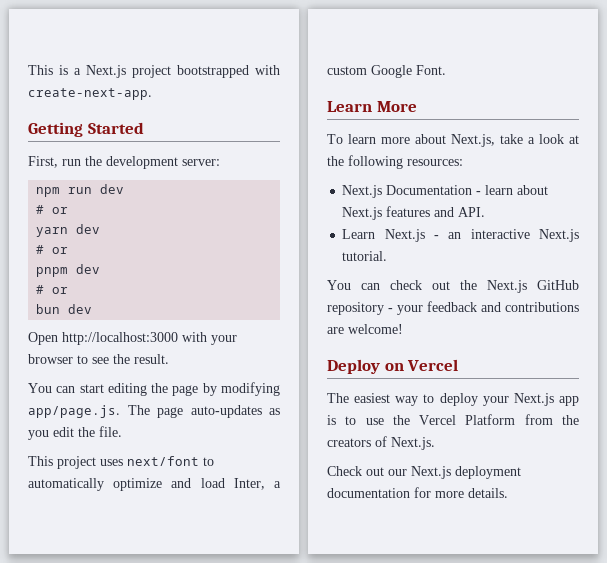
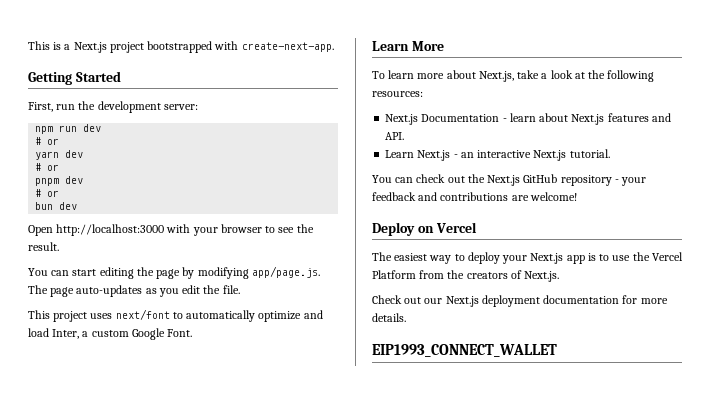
(508, 493) none -> [372,344,557,357] // EIP1993_CONNECT_WALLET

